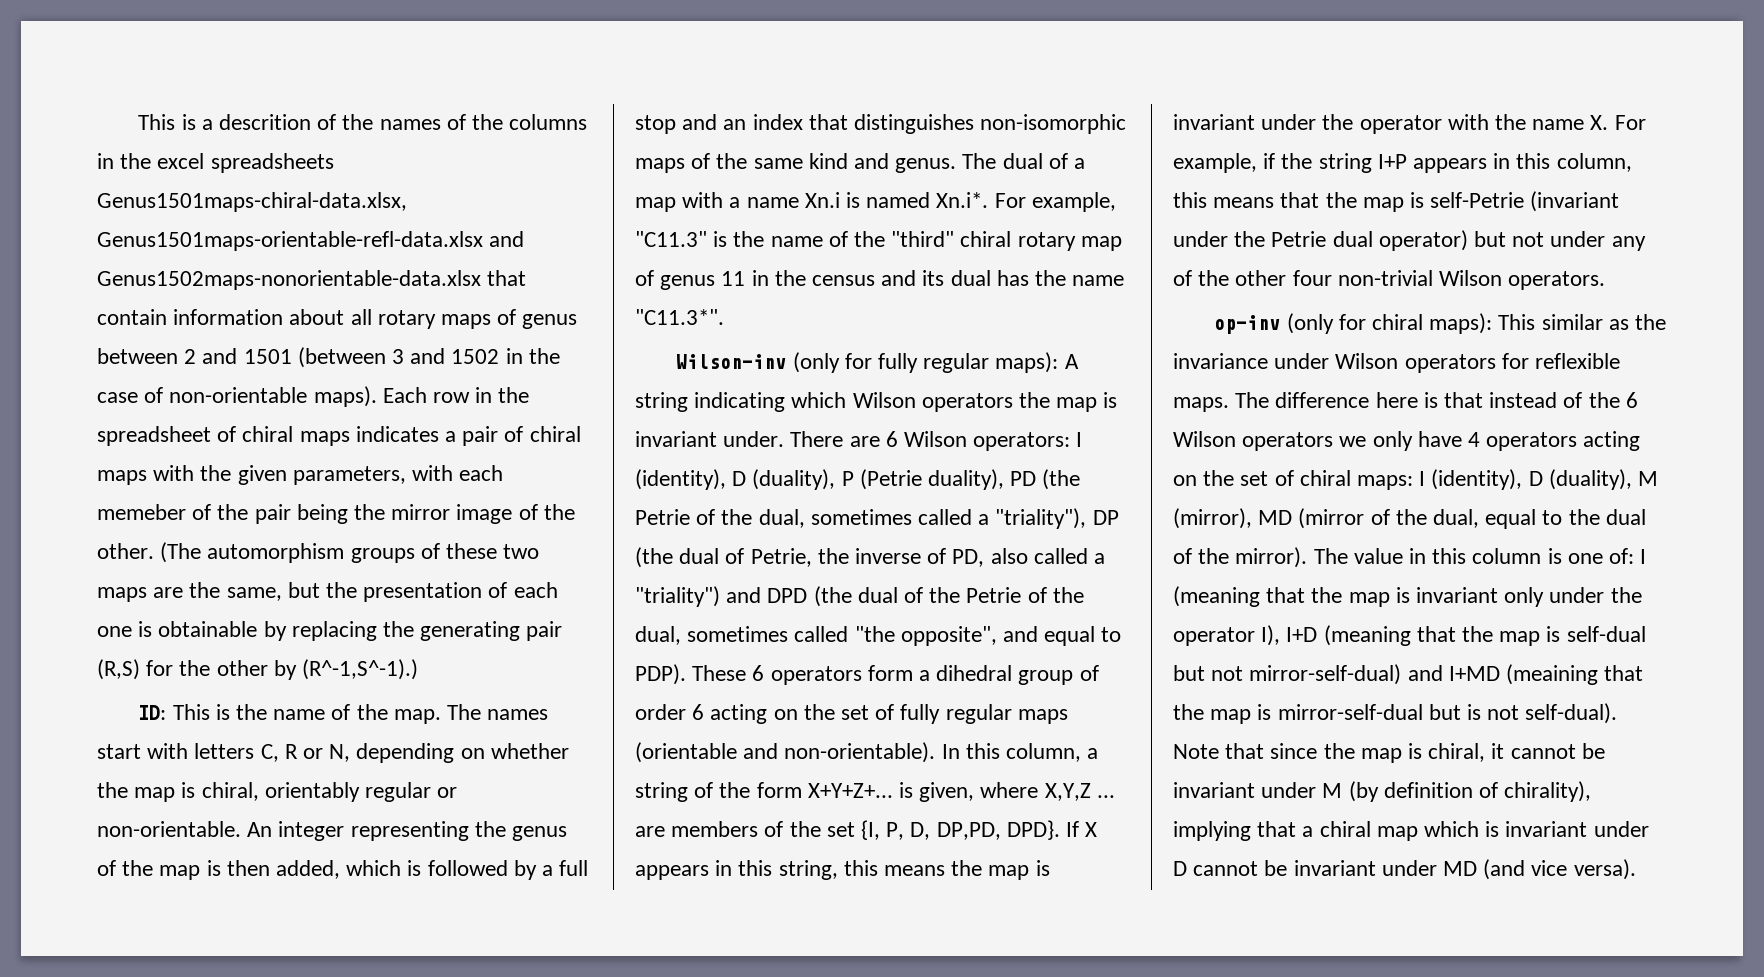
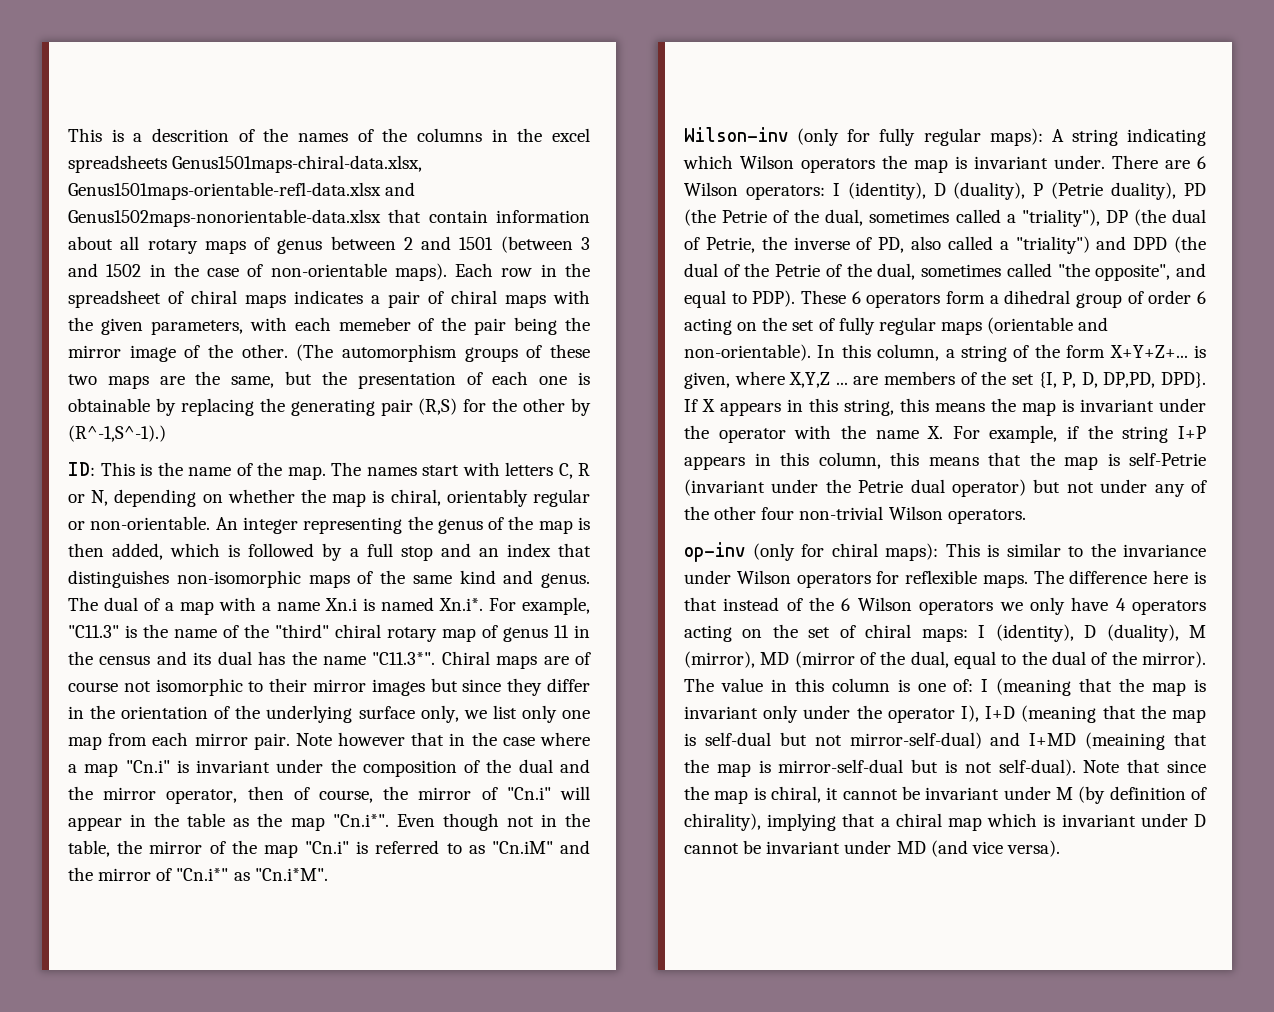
(724, 317) none -> [441,651,591,669] [68,678,590,696] [68,705,590,723] [68,732,590,750] [68,759,590,777] [68,786,590,804] [68,813,590,831] [68,840,591,858] [68,867,328,881] Chiral maps are of course not isomorphic to their mirror images but since they differ in the orientation of the underlying surface only, we list only one map from each mirror pair. Note however that in the case where a map "Cn.i" is invariant under the composition of the dual and the mirror operator, then of course, the mirror of "Cn.i" will appear in the table as the map "Cn.i*". Even though not in the table, the mirror of the map "Cn.i" is referred to as "Cn.iM" and the mirror of "Cn.i*" as "Cn.i*M".
[1541,314,1629,330] similar as -> [987,543,1083,557] is similar to

